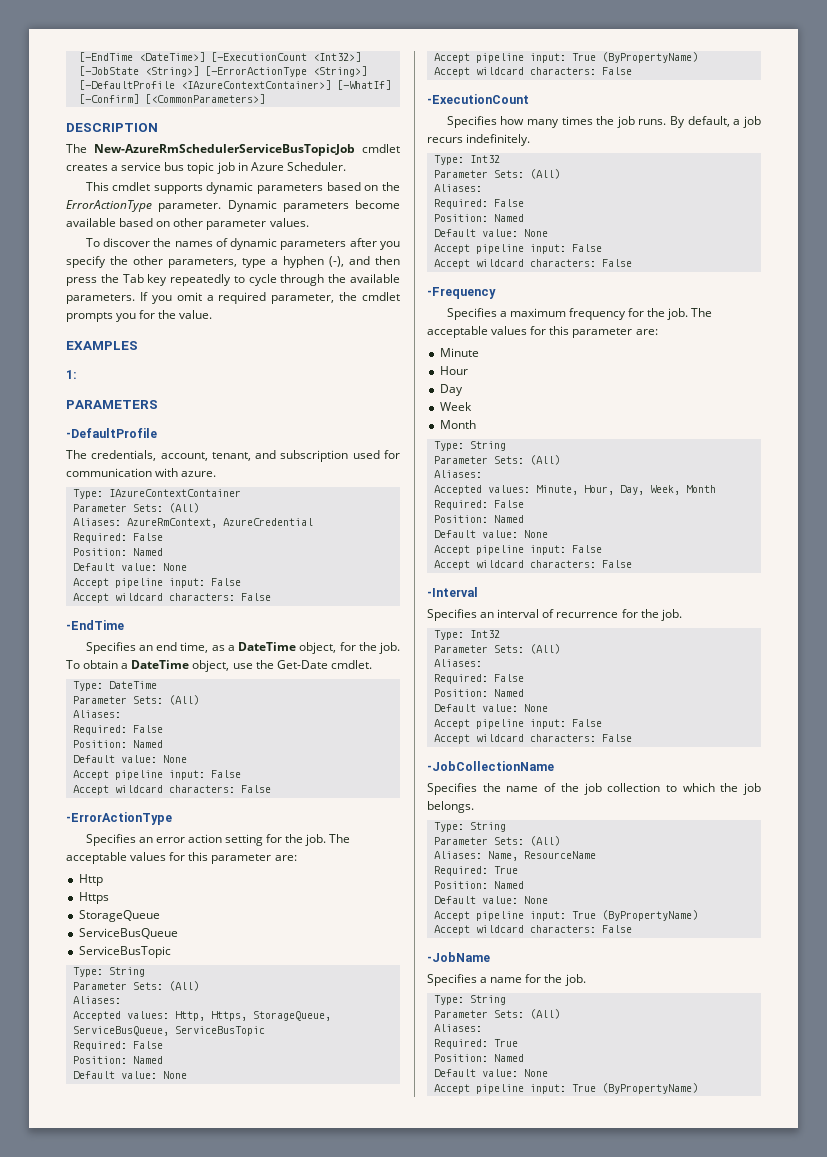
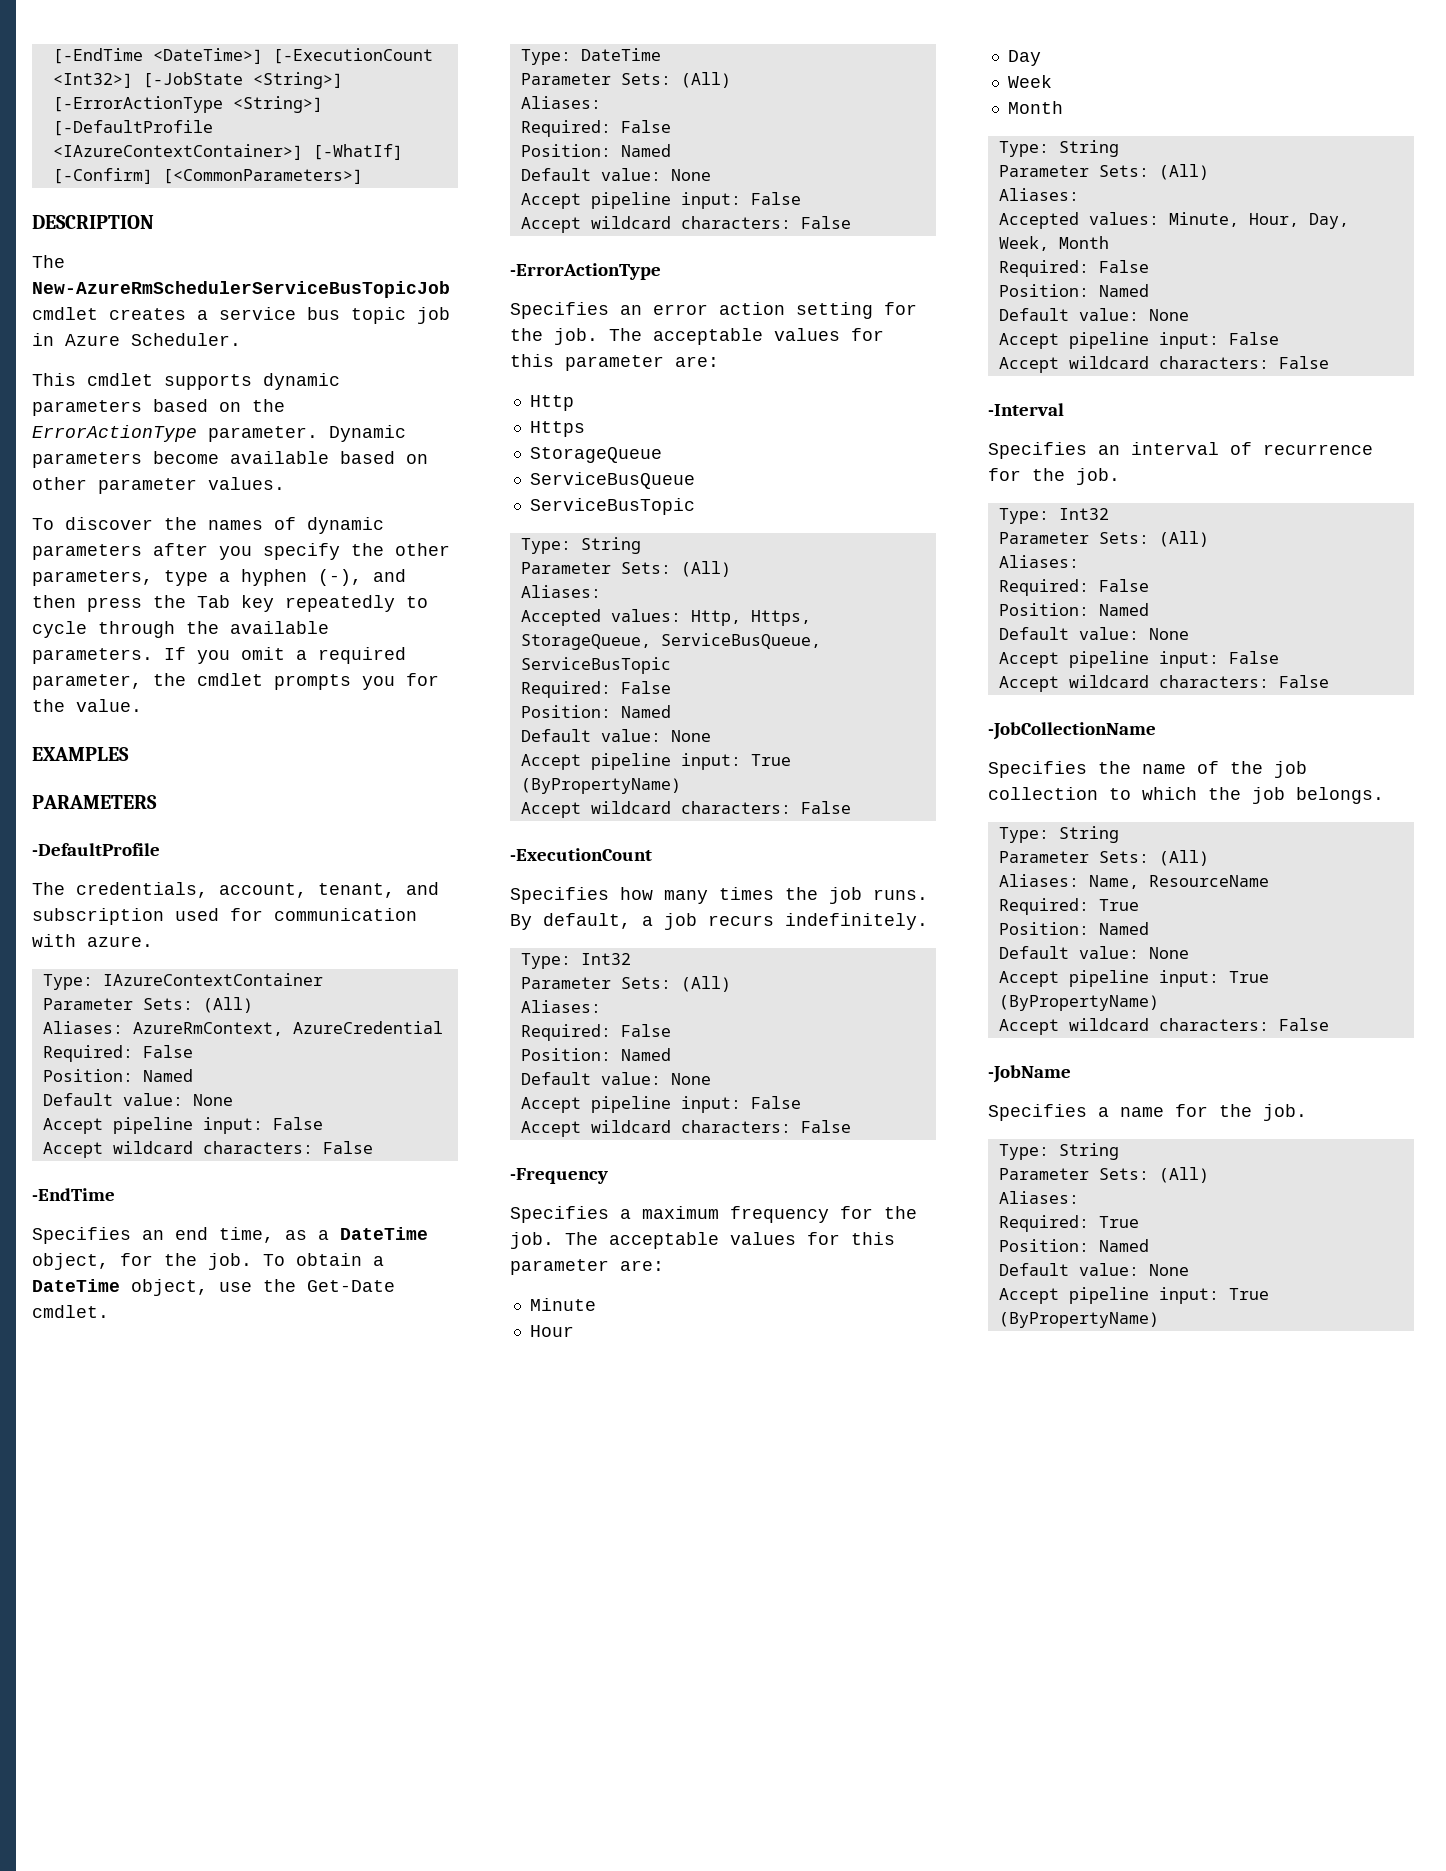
[66,370,77,379] // 1: -> (129, 754) none

